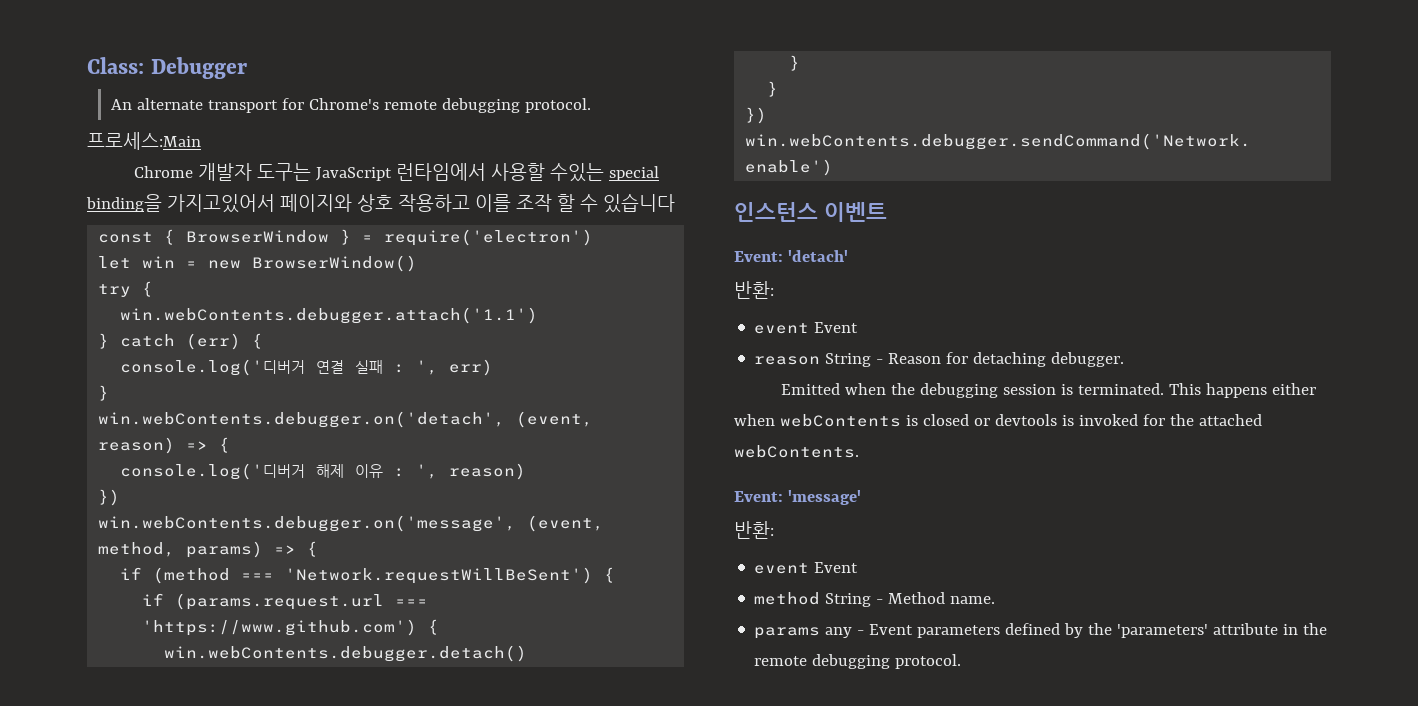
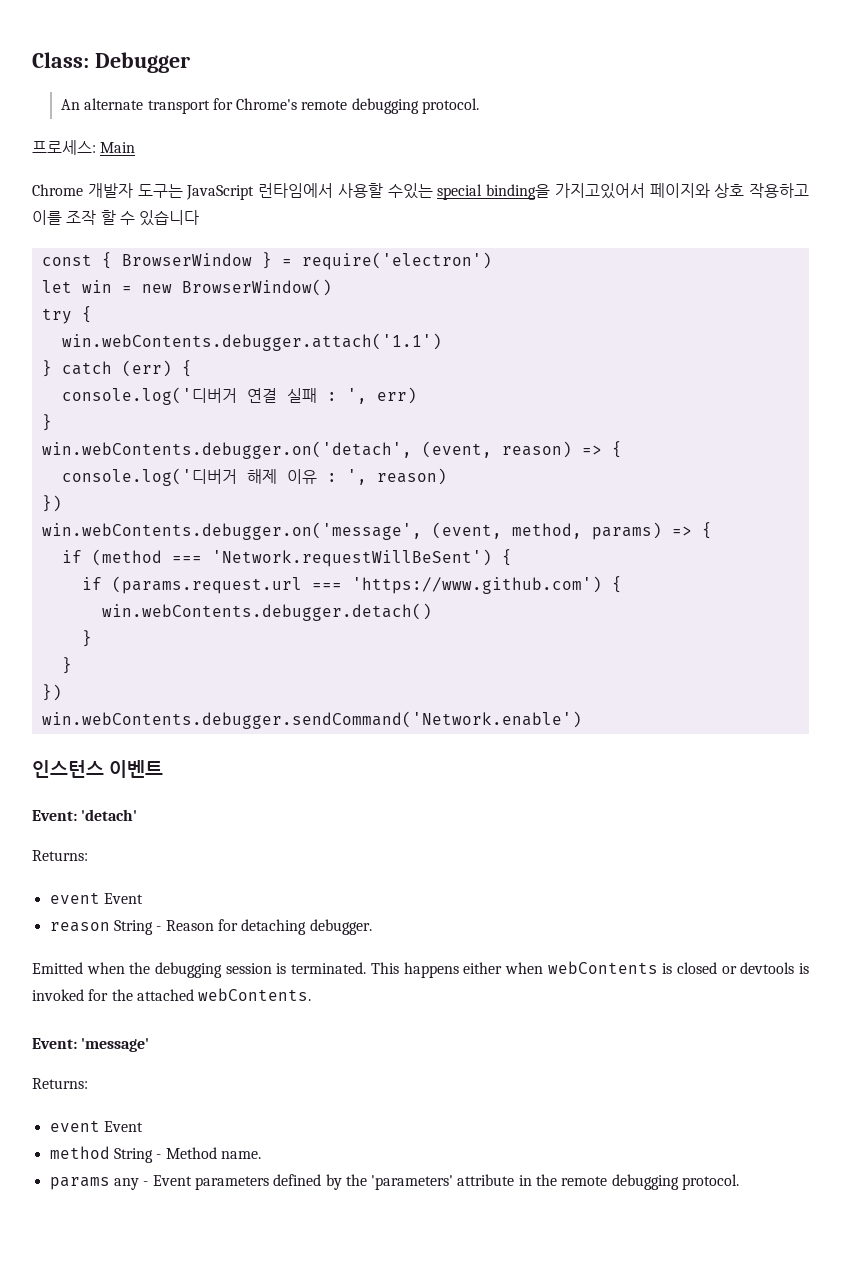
[87,132,201,150] 프로세스:Main -> [32,140,136,155] 프로세스: Main
[734,281,774,299] 반환: -> [32,850,88,861] Returns:
[734,521,774,539] 반환: -> [32,1078,88,1089] Returns:

